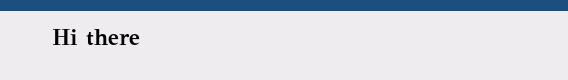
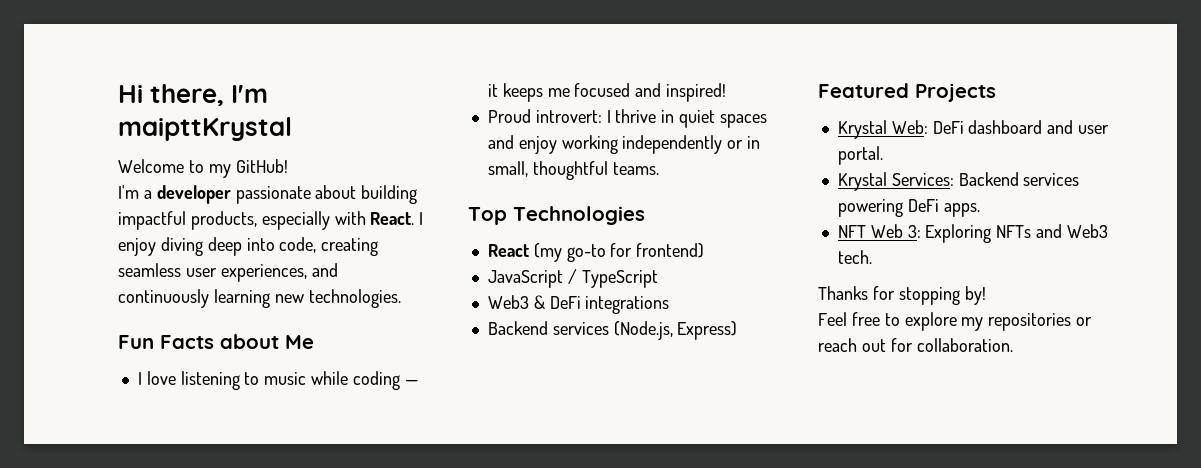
[86,29,140,46] there -> [150,84,269,106] [118,117,292,141] [118,159,288,178] [118,185,418,204] [118,211,424,230] [118,237,379,256] [118,263,338,282] [118,289,401,308] [118,334,314,349] [137,371,419,390] [487,83,727,102] [487,109,767,128] [487,135,761,154] [487,161,659,180] [468,206,645,225] [487,243,705,262] [487,269,658,288] [487,295,670,314] [487,321,738,340] [818,83,996,102] [837,120,1110,139] [837,146,883,165] [837,172,1080,191] [837,199,980,217] [837,224,1108,243] [837,250,872,264] [818,286,986,305] [818,312,1093,331] [818,338,1013,352] there, I'm maipttKrystal // Welcome to my GitHub! // I'm a developer passionate about building impactful products, especially with React. I enjoy diving deep into code, creating seamless user experiences, and continuously learning new technologies. // Fun Facts about Me // I love listening to music while coding — it keeps me focused and inspired! // Proud introvert: I thrive in quiet spaces and enjoy working independently or in small, thoughtful teams. // Top Technologies // React (my go-to for frontend) // JavaScript / TypeScript // Web3 & DeFi integrations // Backend services (Node.js, Express) // Featured Projects // Krystal Web: DeFi dashboard and user portal. // Krystal Services: Backend services powering DeFi apps. // NFT Web 3: Exploring NFTs and Web3 tech. // Thanks for stopping by! // Feel free to explore my repositories or reach out for collaboration.

